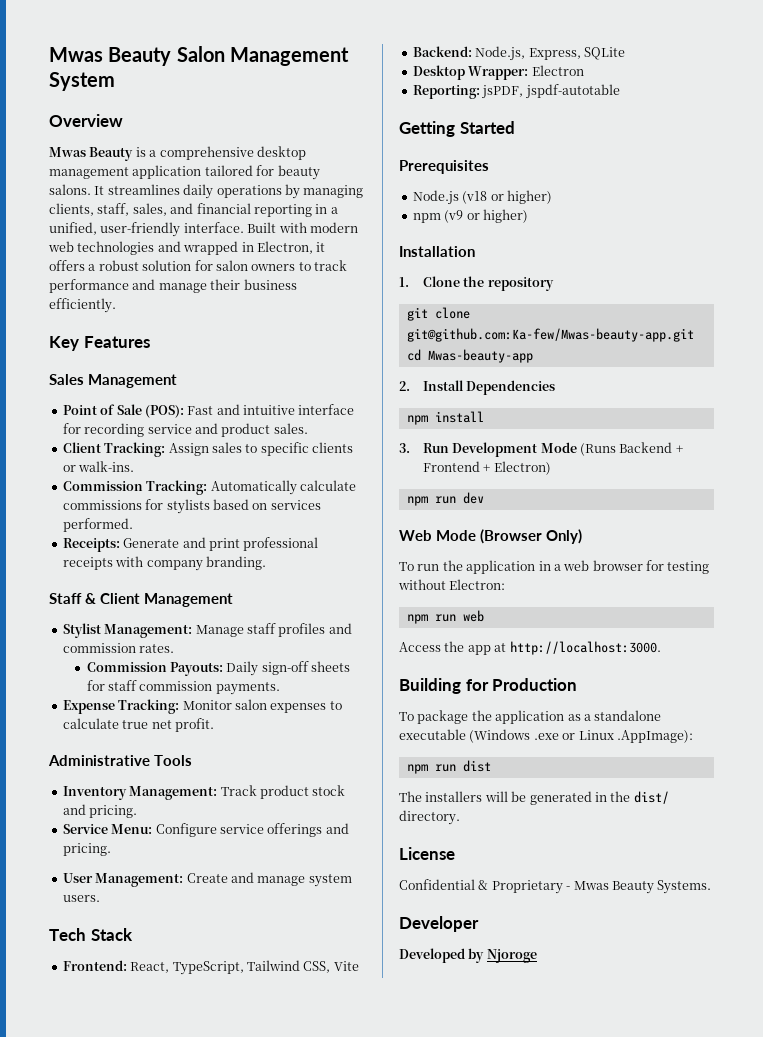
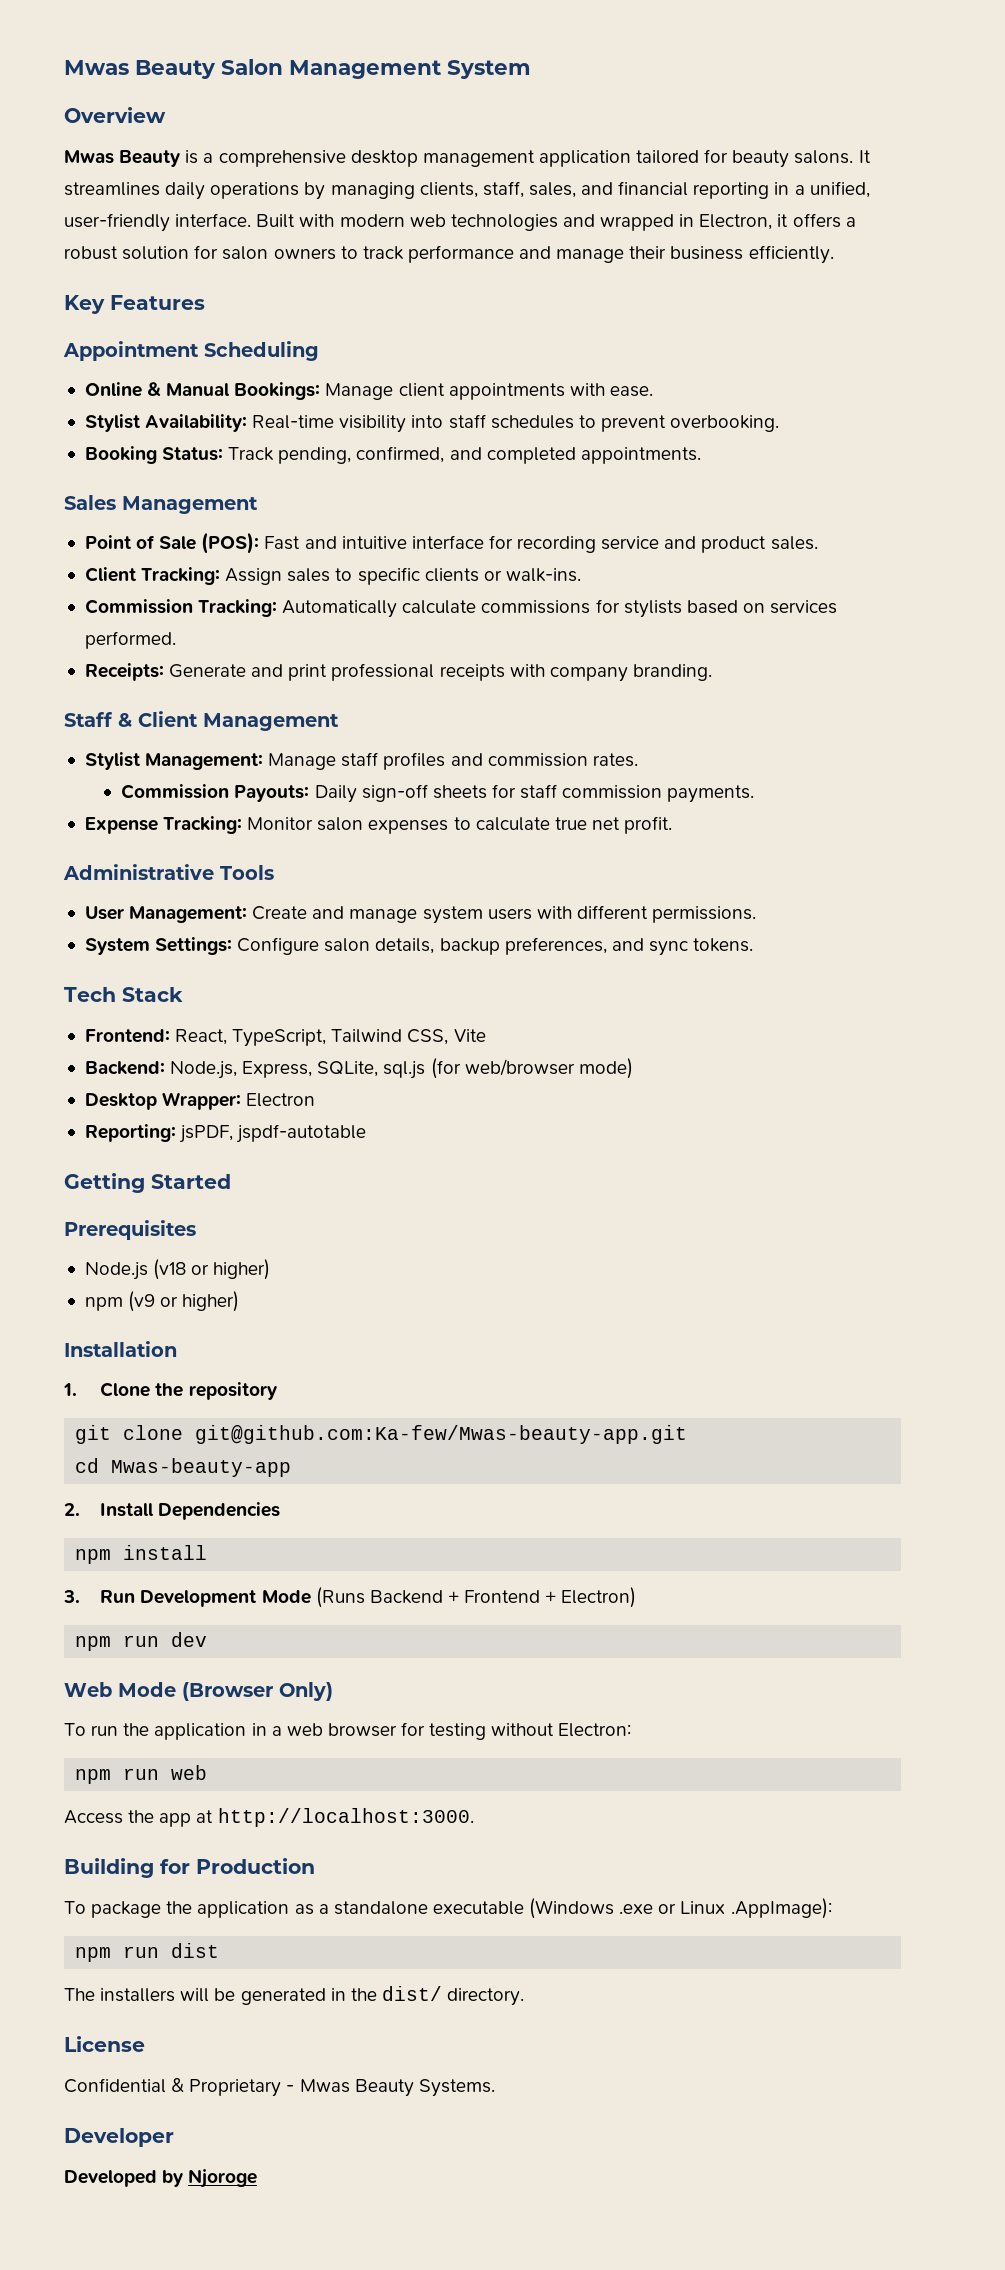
(150, 342) none -> [63,341,319,361] [84,382,653,400] [84,414,780,433] [84,446,701,464] // Appointment Scheduling // Online & Manual Bookings: Manage client appointments with ease. // Stylist Availability: Real-time visibility into staff schedules to prevent overbooking. // Booking Status: Track pending, confirmed, and completed appointments.
[62,785,346,800] [62,804,138,818] [62,823,349,837] [62,843,111,856] // Inventory Management: Track product stock and pricing. // Service Menu: Configure service offerings and pricing. -> (274, 872) none
[62,895,100,902] users. -> [487,905,757,923] [84,937,754,956] users with different permissions. // System Settings: Configure salon details, backup preferences, and sync tokens.
[583,47,625,60] SQLite -> [317,1058,633,1079] SQLite, sql.js (for web/browser mode)

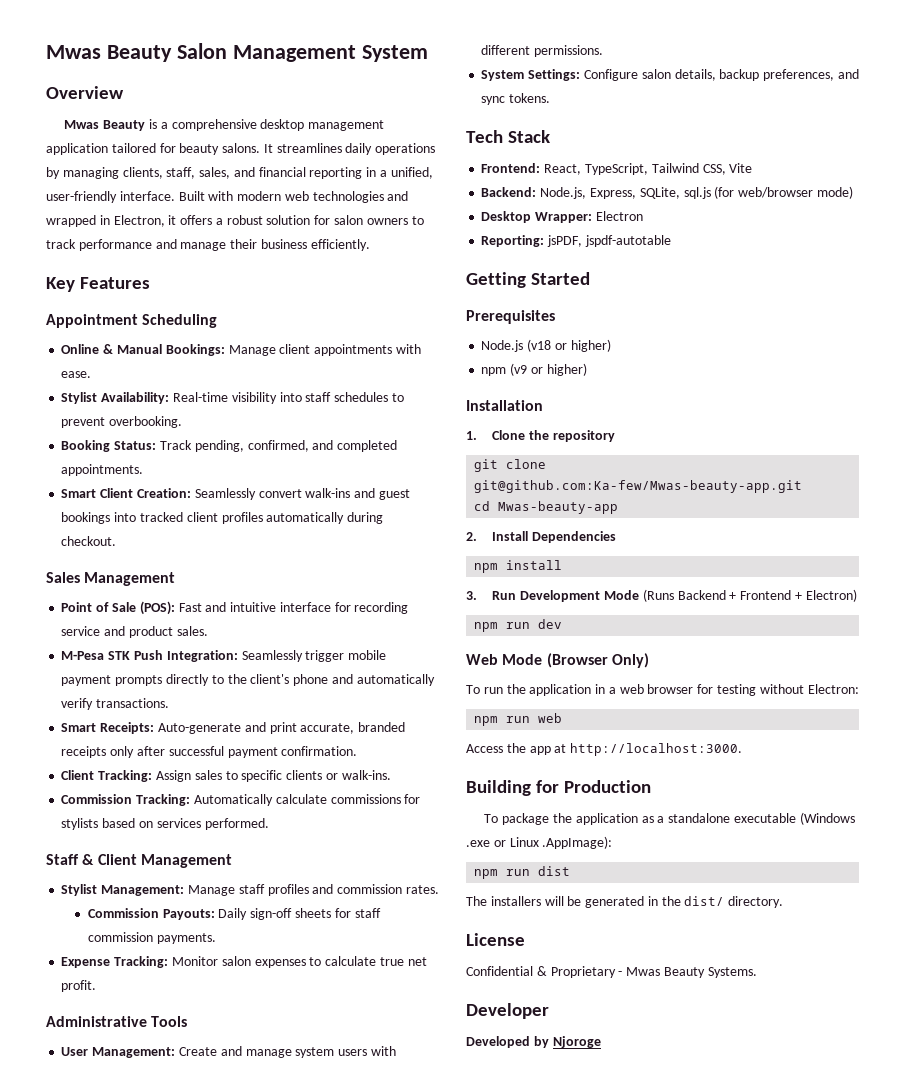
(701, 455) none -> [61,488,410,500] [61,512,384,524] [61,536,117,546] // Smart Client Creation: Seamlessly convert walk-ins and guest bookings into tracked client profiles automatically during checkout.
(818, 543) none -> [61,650,387,662] [61,674,435,686] [61,698,170,710] [61,722,406,734] [61,746,358,758] // M-Pesa STK Push Integration: Seamlessly trigger mobile payment prompts directly to the client's phone and automatically verify transactions. // Smart Receipts: Auto-generate and print accurate, branded receipts only after successful payment confirmation.
[84,663,712,682] // Receipts: Generate and print professional receipts with company branding. -> (269, 824) none

